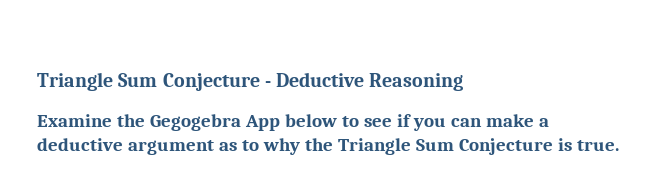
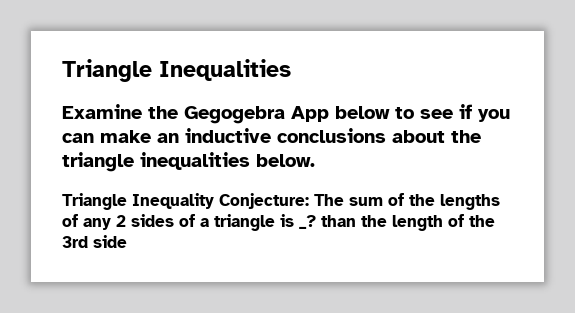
[37,72,464,91] Triangle Sum Conjecture - Deductive Reasoning -> [62,59,291,82] Triangle Inequalities
[538,118,549,127] [37,138,619,155] a deductive argument as to why the Triangle Sum Conjecture is true. -> [157,128,481,143] [62,152,315,172] [62,193,500,210] [62,214,495,231] [62,235,127,248] an inductive conclusions about the triangle inequalities below. // Triangle Inequality Conjecture: The sum of the lengths of any 2 sides of a triangle is _? than the length of the 3rd side

